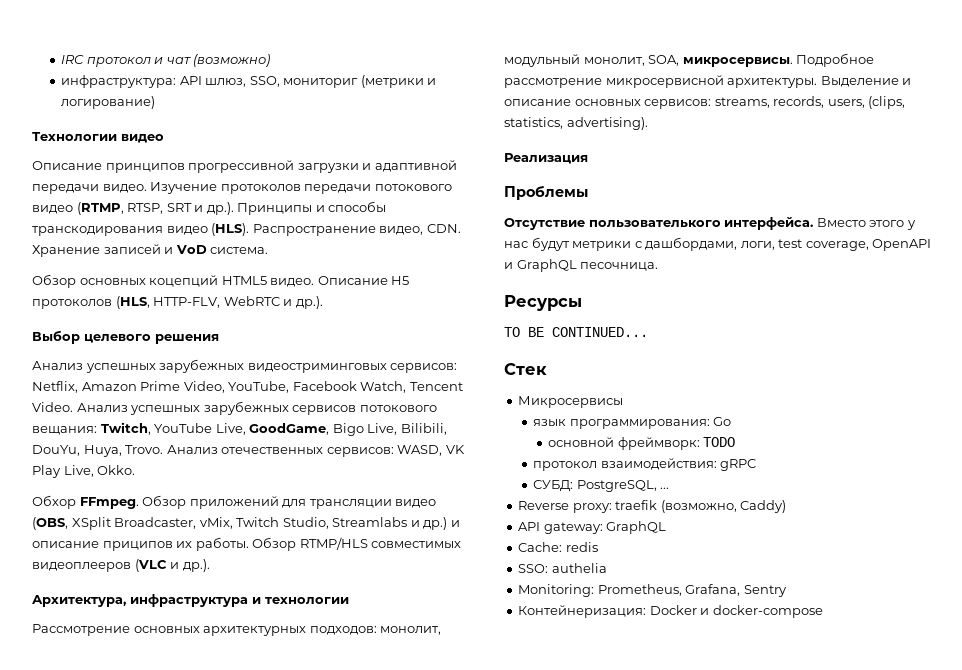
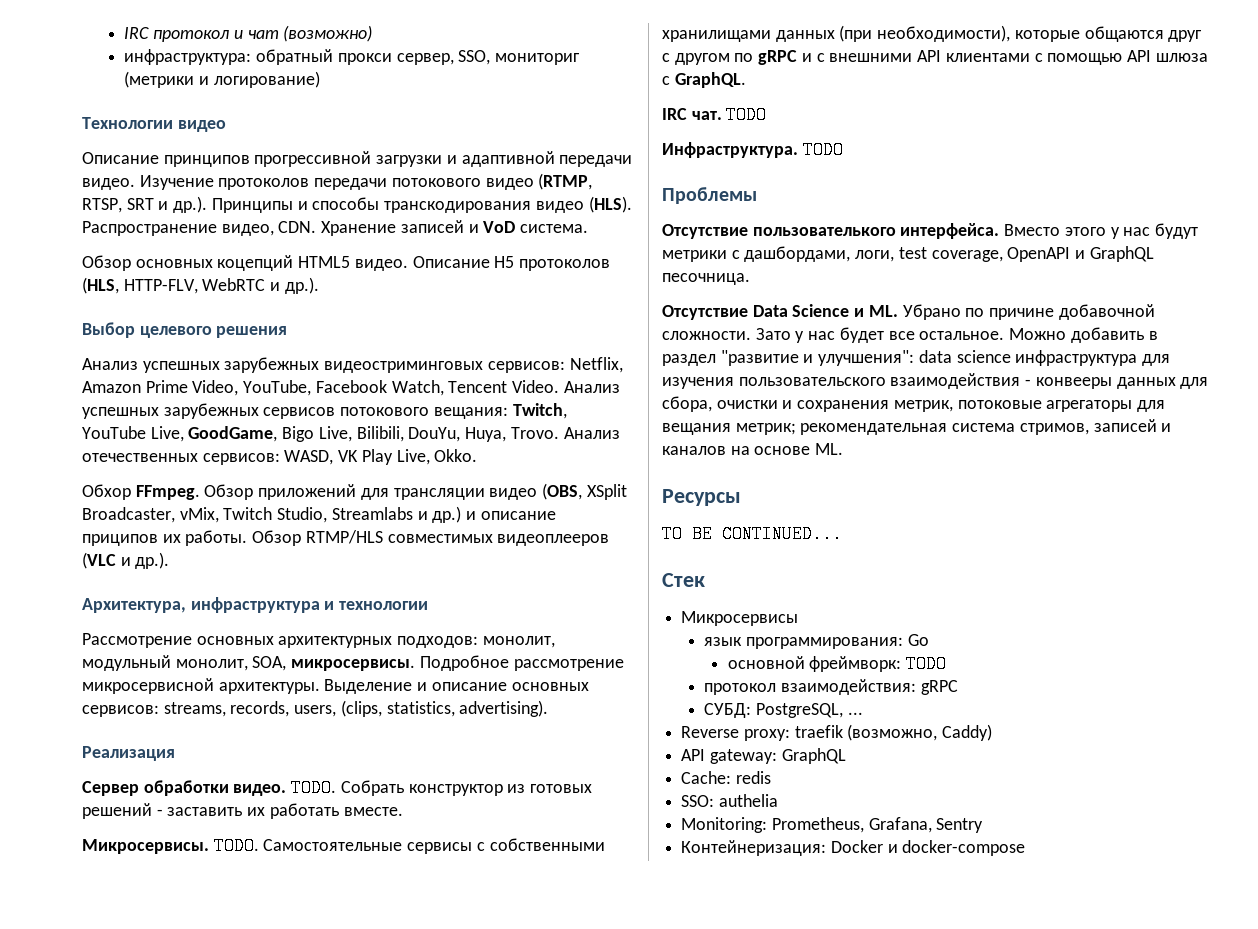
[179,76,247,87] API шлюз, -> [256,49,454,65] обратный прокси сервер,
(588, 158) none -> [82,779,593,797] [82,803,403,819] [82,837,605,855] [662,25,1203,42] [662,50,1208,65] [662,72,746,88] [662,106,767,124] [662,141,843,159] // Сервер обработки видео. TODO. Собрать конструктор из готовых решений - заставить их работать вместе. // Микросервисы. TODO. Самостоятельные сервисы с собственными хранилищами данных (при необходимости), которые общаются друг с другом по gRPC и с внешними API клиентами с помощью API шлюза с GraphQL. // IRC чат. TODO // Инфраструктура. TODO
(659, 266) none -> [662,304,1155,320] [662,327,1158,343] [662,350,1171,366] [662,373,1209,389] [662,396,1166,412] [662,419,1172,435] [662,443,844,455] // Отсутствие Data Science и ML. Убрано по причине добавочной сложности. Зато у нас будет все остальное. Можно добавить в раздел "развитие и улучшения": data science инфраструктура для изучения пользовательского взаимодействия - конвееры данных для сбора, очистки и сохранения метрик, потоковые агрегаторы для вещания метрик; рекомендательная система стримов, записей и каналов на основе ML.

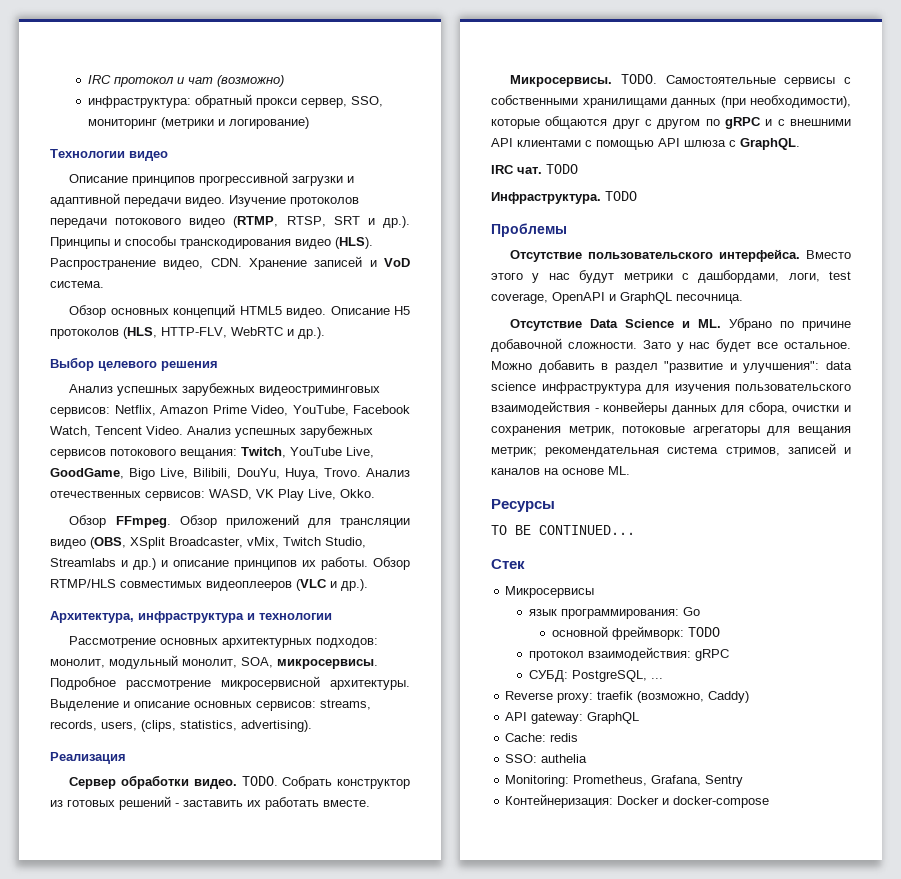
[495,53,581,65] мониториг -> [87,119,157,129] мониторинг
[217,255,294,271] коцепций -> [173,304,236,318] концепций
[82,484,131,500] Обхор -> [69,515,107,528] Обзор
[82,534,158,546] приципов -> [234,560,297,570] принципов
[752,227,896,236] пользователького -> [588,252,714,259] пользовательского
[1035,377,1112,389] конвееры -> [603,401,668,415] конвейеры

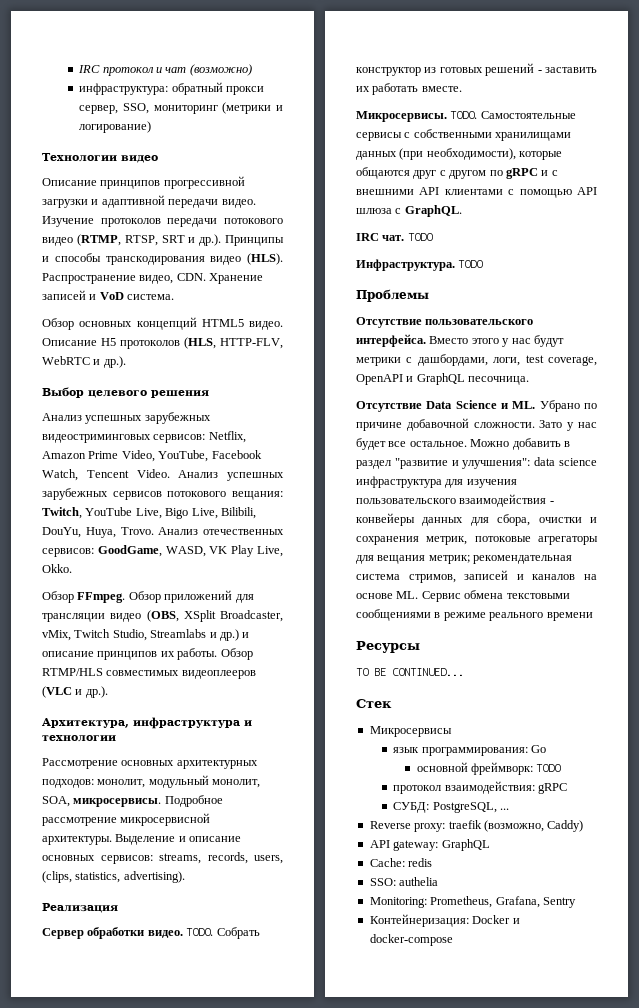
[50,468,124,479] GoodGame, -> (162, 513) none
(205, 496) none -> [97,545,162,557] GoodGame,
(630, 470) none -> [421,590,570,602] [356,609,593,621] Сервис обмена текстовыми сообщениями в режиме реального времени

